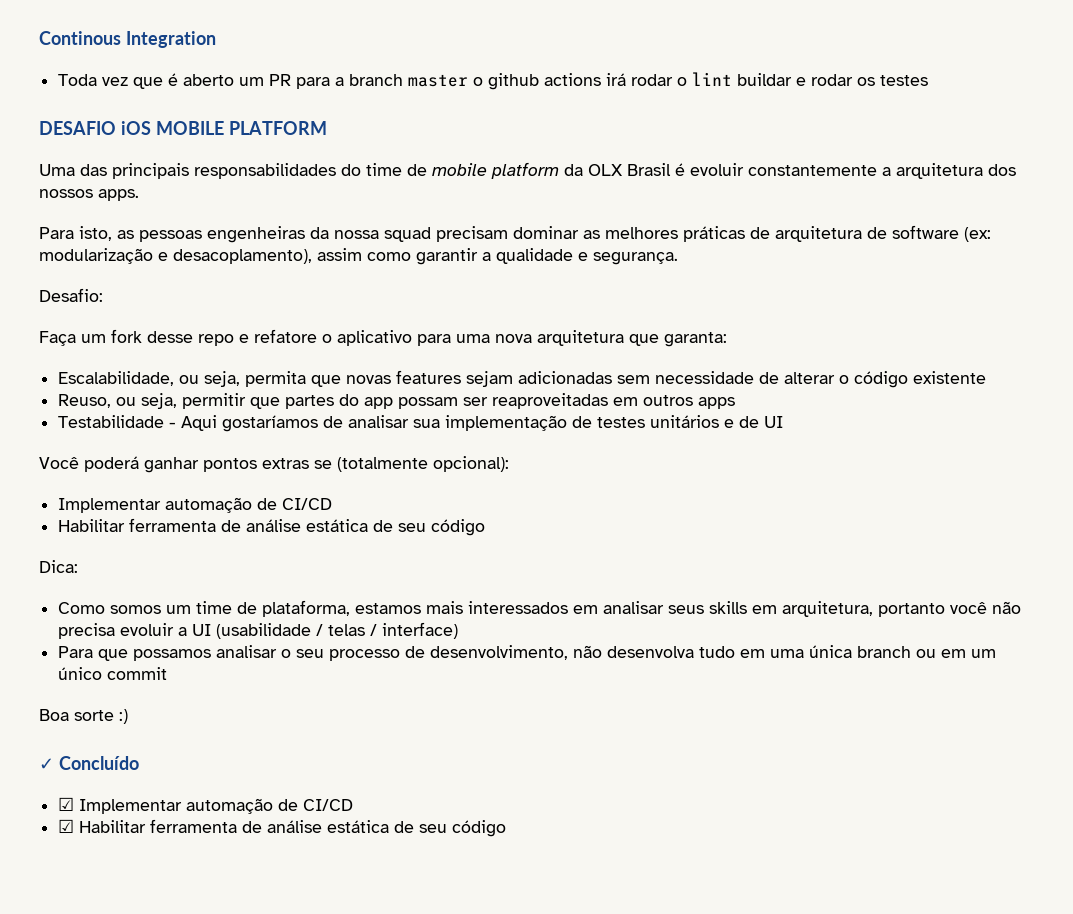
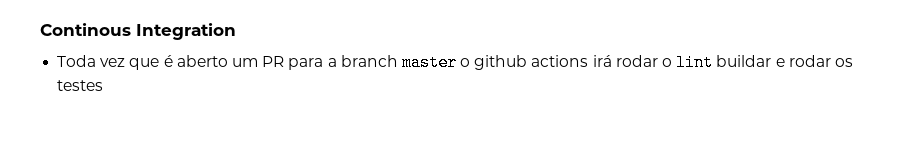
[39,121,327,135] [39,162,1016,179] [39,189,139,201] [39,225,991,243] [39,248,678,265] [39,288,103,302] [39,329,727,347] [58,370,987,388] [58,393,736,409] [58,415,784,432] [39,456,509,473] [58,497,333,513] [58,518,486,536] [39,560,78,573] [58,600,1022,617] [58,622,459,639] [58,645,997,661] [58,667,168,680] [39,709,128,724] [39,756,139,770] [58,797,354,814] [58,819,507,837] // DESAFIO iOS MOBILE PLATFORM // Uma das principais responsabilidades do time de mobile platform da OLX Brasil é evoluir constantemente a arquitetura dos nossos apps. // Para isto, as pessoas engenheiras da nossa squad precisam dominar as melhores práticas de arquitetura de software (ex: modularização e desacoplamento), assim como garantir a qualidade e segurança. // Desafio: // Faça um fork desse repo e refatore o aplicativo para uma nova arquitetura que garanta: // Escalabilidade, ou seja, permita que novas features sejam adicionadas sem necessidade de alterar o código existente // Reuso, ou seja, permitir que partes do app possam ser reaproveitadas em outros apps // Testabilidade - Aqui gostaríamos de analisar sua implementação de testes unitários e de UI // Você poderá ganhar pontos extras se (totalmente opcional): // Implementar automação de CI/CD // Habilitar ferramenta de análise estática de seu código // Dica: // Como somos um time de plataforma, estamos mais interessados em analisar seus skills em arquitetura, portanto você não precisa evoluir a UI (usabilidade / telas / interface) // Para que possamos analisar o seu processo de desenvolvimento, não desenvolva tudo em uma única branch ou em um único commit // Boa sorte :) // ✓ Concluído // ☑ Implementar automação de CI/CD // ☑ Habilitar ferramenta de análise estática de seu código -> (104, 85) none

